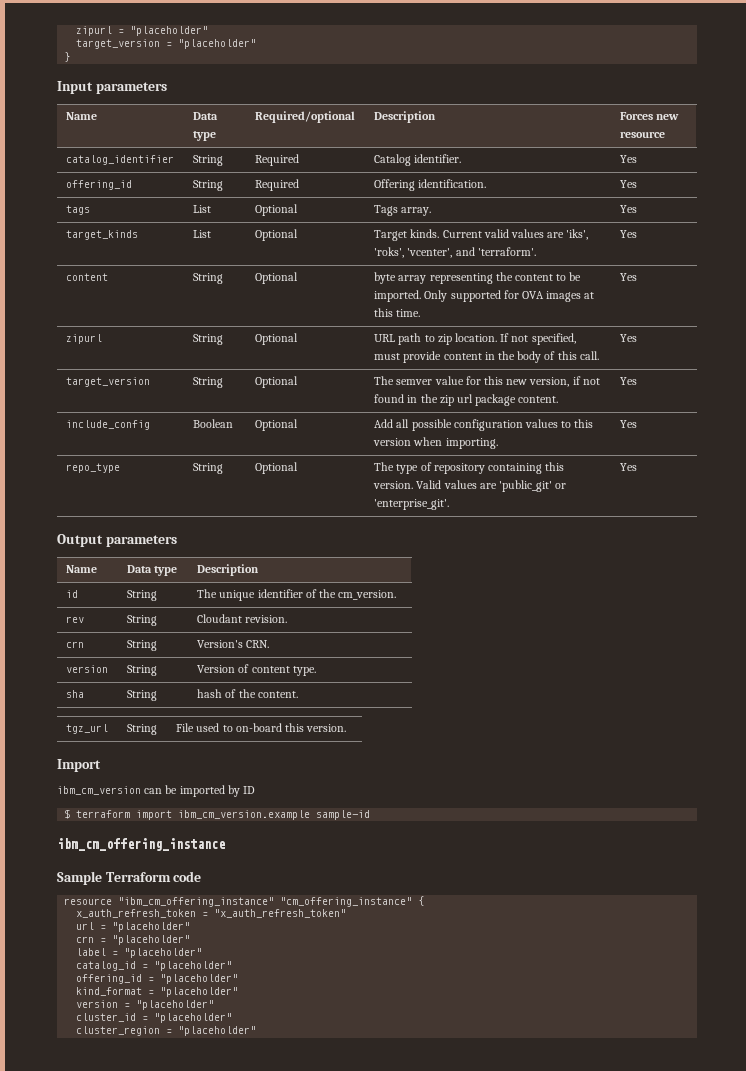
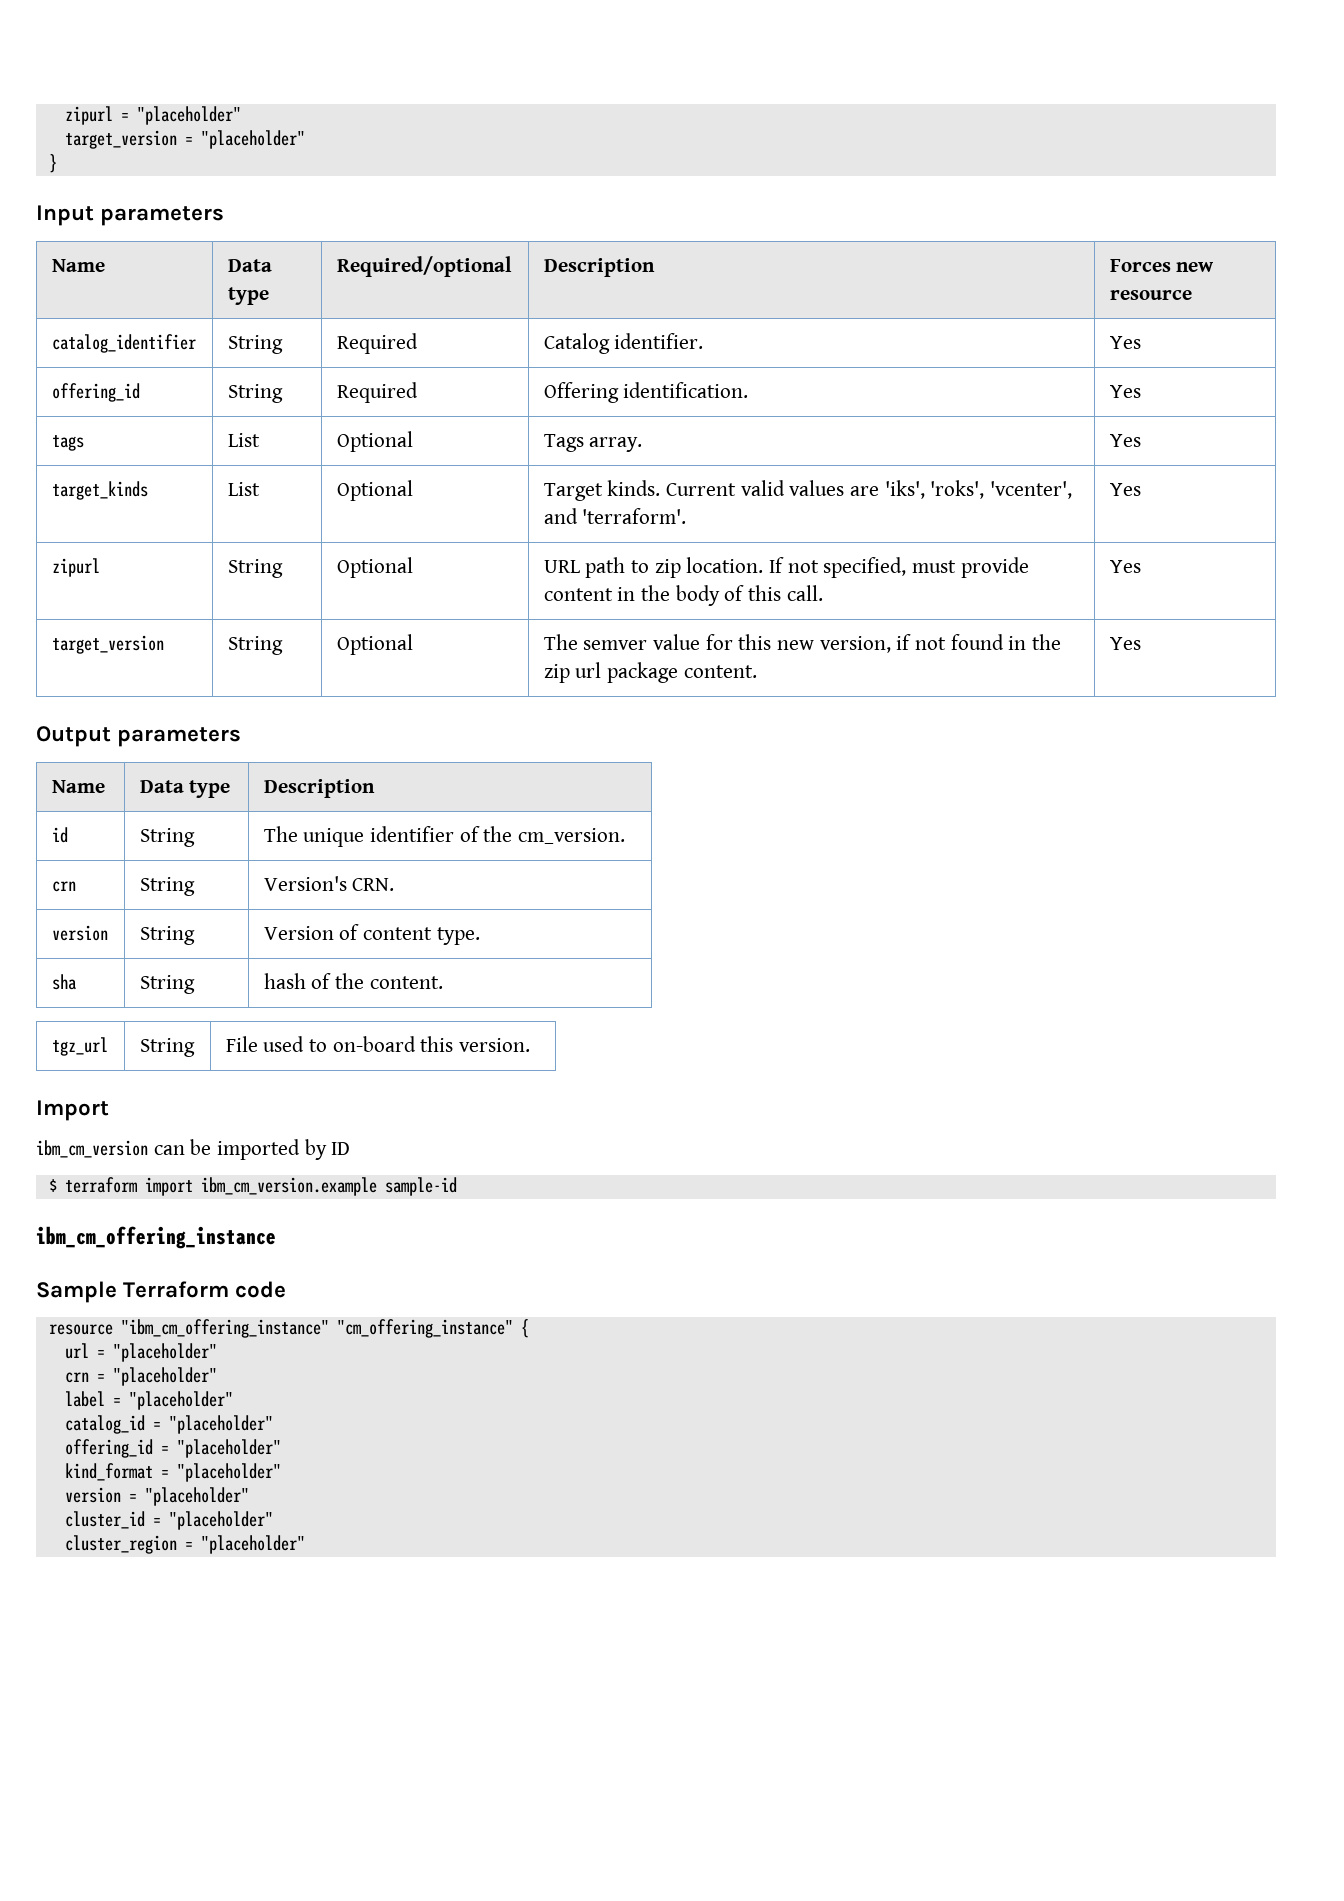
[66,273,109,281] [193,273,224,284] [255,272,299,284] [374,272,582,284] [374,290,595,302] [374,308,421,317] [620,273,638,281] // content | String | Optional | byte array representing the content to be imported. Only supported for OVA images at this time. | Yes -> (1141, 489) none
[66,420,151,430] [193,419,234,428] [255,419,299,431] [374,419,594,431] [373,437,498,449] [620,420,638,428] [66,463,121,473] [193,463,224,474] [255,462,299,474] [374,462,565,474] [373,480,567,492] [374,499,450,510] [620,463,638,471] // include_config | Boolean | Optional | Add all possible configuration values to this version when importing. | Yes // repo_type | String | Optional | The type of repository containing this version. Valid values are 'public_git' or 'enterprise_git'. | Yes -> (1141, 643) none
[66,616,85,623] [127,615,158,626] [197,614,288,623] // rev | String | Cloudant revision. -> (626, 836) none
[76,909,347,918] // x_auth_refresh_token = "x_auth_refresh_token" -> (529, 1328) none

